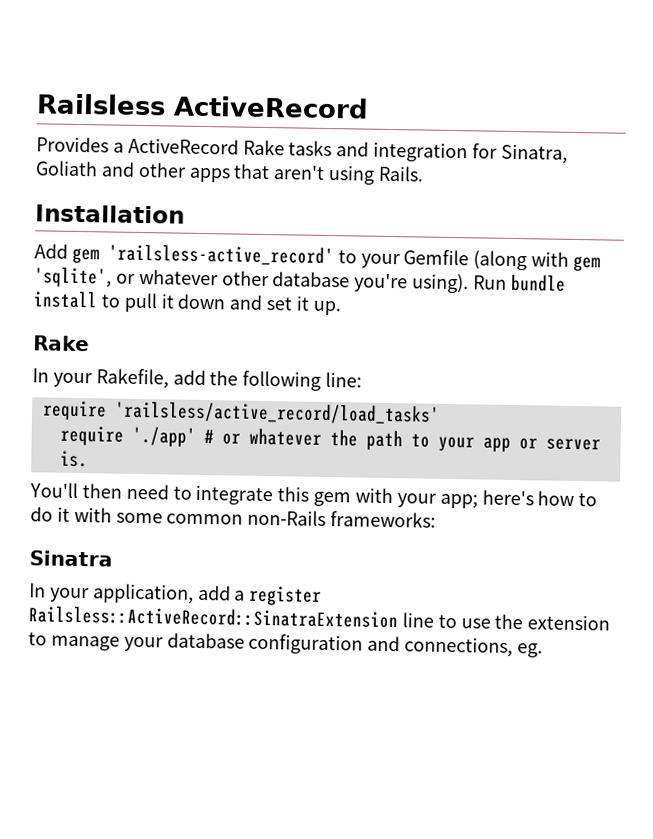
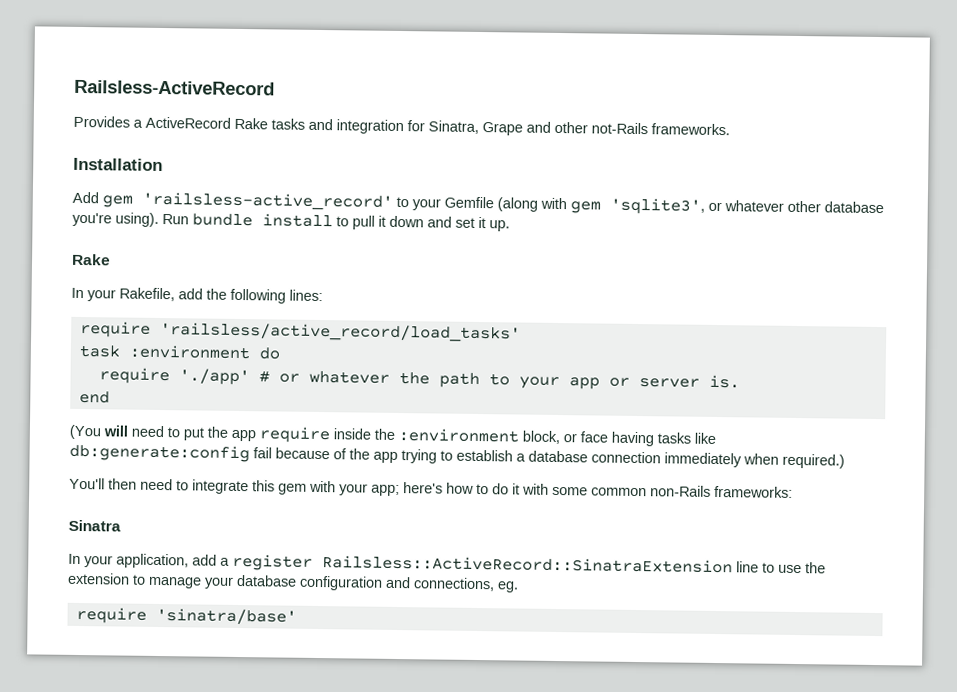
[36,93,369,119] Railsless ActiveRecord -> [74,79,275,96] Railsless-ActiveRecord
[35,160,98,177] Goliath -> [482,122,523,136] Grape
[188,163,425,185] apps that aren't using Rails. -> [591,122,730,136] not-Rails frameworks.
[34,266,112,288] 'sqlite', -> [610,197,705,215] 'sqlite3',
[325,371,363,388] line: -> [289,289,323,302] lines:
(440, 412) none -> [78,344,280,360] // task :environment do
(88, 459) none -> [78,390,110,404] [69,424,716,447] [69,443,845,469] // end // (You will need to put the app require inside the :environment block, or face having tasks like db:generate:config fail because of the app trying to establish a database connection immediately when required.)
(544, 650) none -> [75,606,297,625] // require 'sinatra/base'

